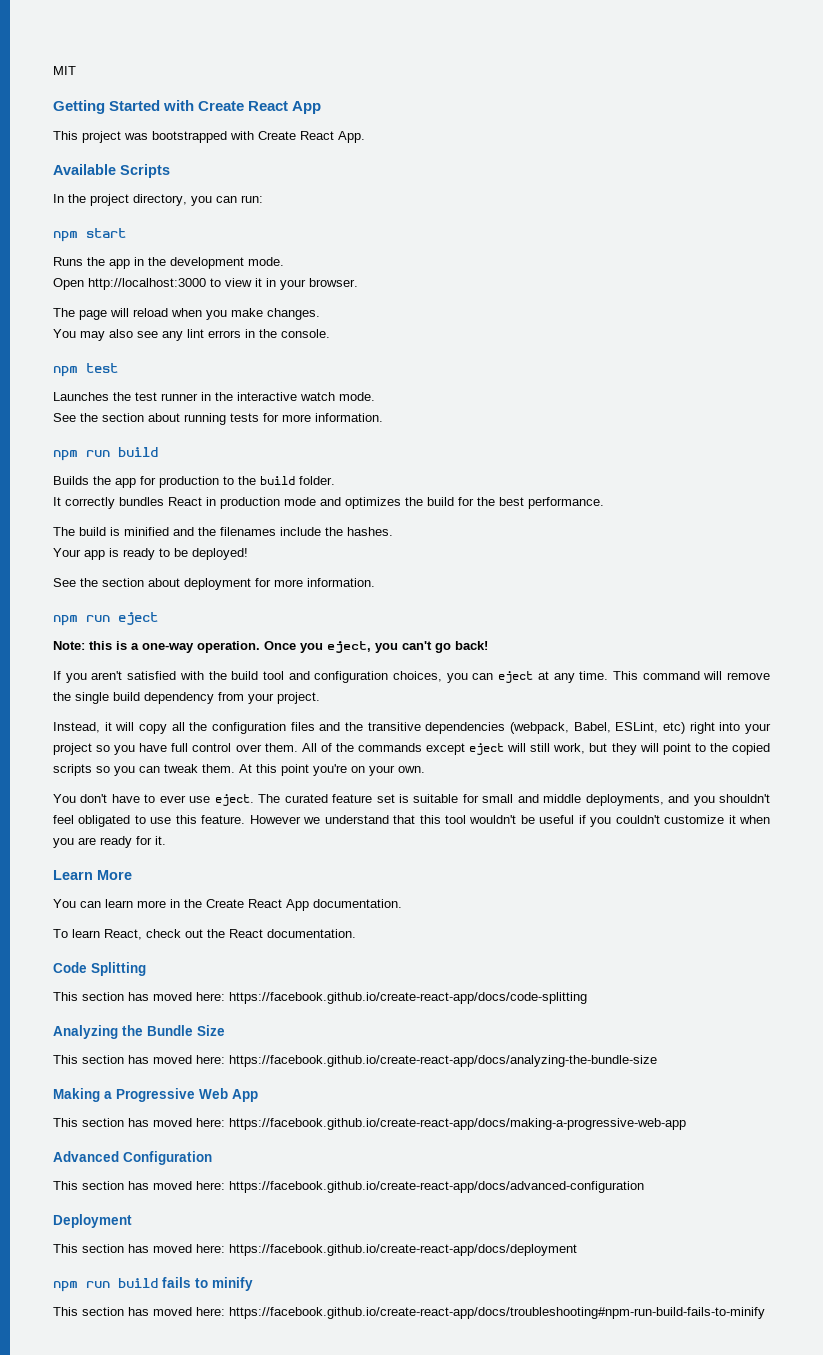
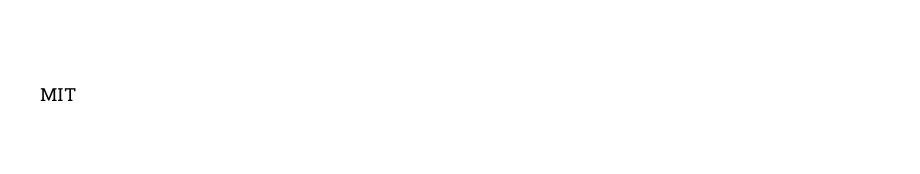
[53,100,322,114] [53,131,365,143] [53,164,170,178] [53,194,263,206] [53,228,126,242] [53,257,284,269] [53,278,358,290] [53,308,320,320] [53,329,330,341] [53,363,118,377] [53,392,375,401] [53,413,383,425] [53,447,158,461] [53,476,335,488] [53,497,604,509] [53,527,393,536] [53,548,248,560] [53,578,375,590] [53,612,158,626] [53,641,488,653] [53,671,771,683] [53,692,320,704] [53,722,771,734] [53,743,770,755] [53,764,425,776] [53,794,770,806] [53,815,771,827] [53,836,166,848] [53,870,132,880] [53,899,402,911] [53,929,356,940] [53,962,146,976] [53,992,587,1004] [53,1025,225,1039] [53,1055,657,1067] [53,1088,258,1102] [53,1118,686,1130] [53,1151,212,1165] [53,1181,644,1193] [53,1214,132,1228] [53,1244,577,1256] [53,1277,253,1292] [53,1307,765,1319] // Getting Started with Create React App // This project was bootstrapped with Create React App. // Available Scripts // In the project directory, you can run: // npm start // Runs the app in the development mode. // Open http://localhost:3000 to view it in your browser. // The page will reload when you make changes. // You may also see any lint errors in the console. // npm test // Launches the test runner in the interactive watch mode. // See the section about running tests for more information. // npm run build // Builds the app for production to the build folder. // It correctly bundles React in production mode and optimizes the build for the best performance. // The build is minified and the filenames include the hashes. // Your app is ready to be deployed! // See the section about deployment for more information. // npm run eject // Note: this is a one-way operation. Once you eject, you can't go back! // If you aren't satisfied with the build tool and configuration choices, you can eject at any time. This command will remove the single build dependency from your project. // Instead, it will copy all the configuration files and the transitive dependencies (webpack, Babel, ESLint, etc) right into your project so you have full control over them. All of the commands except eject will still work, but they will point to the copied scripts so you can tweak them. At this point you're on your own. // You don't have to ever use eject. The curated feature set is suitable for small and middle deployments, and you shouldn't feel obligated to use this feature. However we understand that this tool wouldn't be useful if you couldn't customize it when you are ready for it. // Learn More // You can learn more in the Create React App documentation. // To learn React, check out the React documentation. // Code Splitting // This section has moved here: https://facebook.github.io/create-react-app/docs/code-splitting // Analyzing the Bundle Size // This section has moved here: https://facebook.github.io/create-react-app/docs/analyzing-the-bundle-size // Making a Progressive Web App // This section has moved here: https://facebook.github.io/create-react-app/docs/making-a-progressive-web-app // Advanced Configuration // This section has moved here: https://facebook.github.io/create-react-app/docs/advanced-configuration // Deployment // This section has moved here: https://facebook.github.io/create-react-app/docs/deployment // npm run build fails to minify // This section has moved here: https://facebook.github.io/create-react-app/docs/troubleshooting#npm-run-build-fails-to-minify -> (76, 94) none

